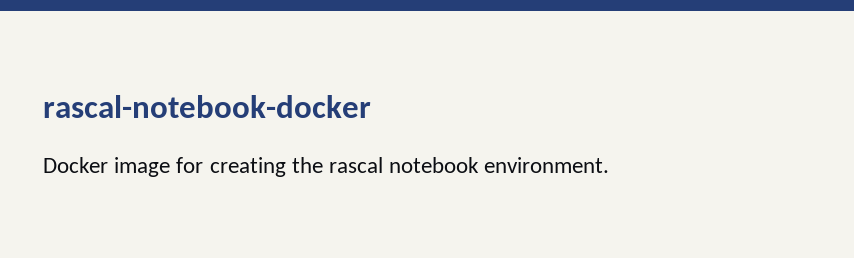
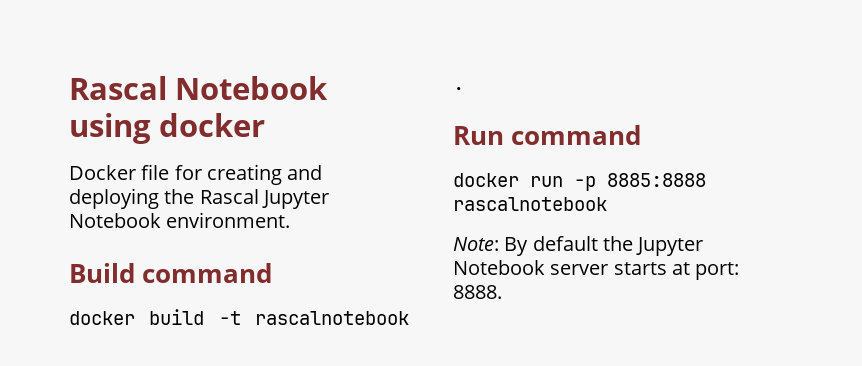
[43,95,371,118] rascal-notebook-docker -> [69,76,329,100] [69,113,266,144] Rascal Notebook using docker
[114,157,171,177] image -> [141,164,170,180] file
[291,157,610,173] the rascal notebook environment. -> [287,165,323,180] [69,188,329,209] [69,212,291,228] [69,263,273,283] [69,309,409,325] [453,87,464,90] [453,125,642,145] [453,173,706,191] [453,197,607,211] [453,236,704,256] [453,260,740,280] [453,285,502,299] and deploying the Rascal Jupyter Notebook environment. // Build command // docker build -t rascalnotebook . // Run command // docker run -p 8885:8888 rascalnotebook // Note: By default the Jupyter Notebook server starts at port: 8888.

